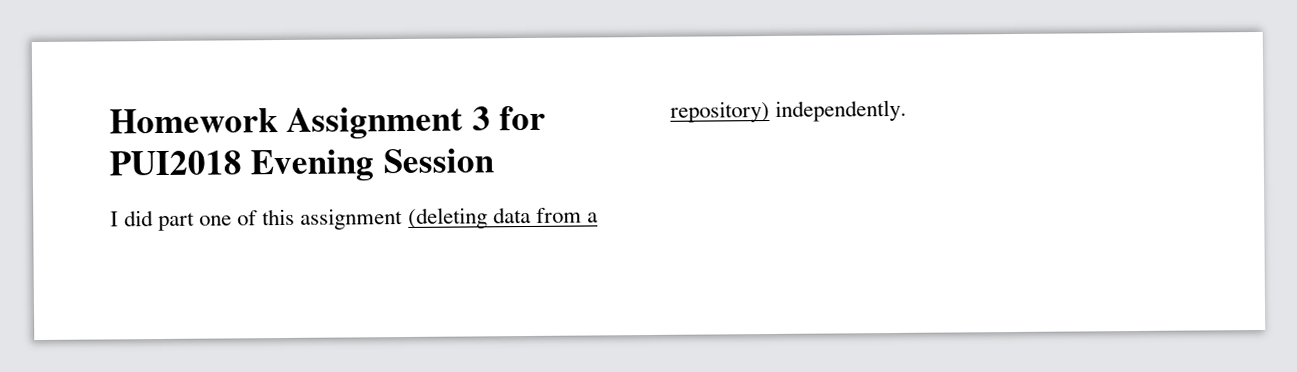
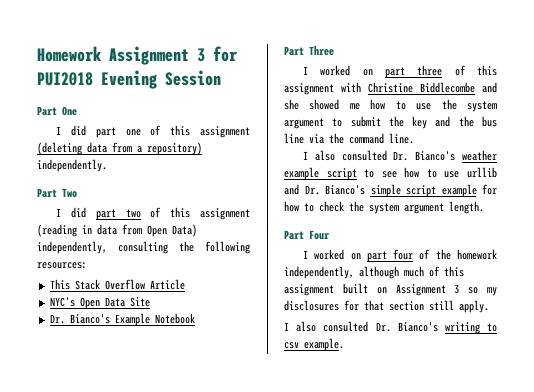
(494, 161) none -> [37,106,77,116] // Part One
(908, 110) none -> [37,188,77,198] [56,207,251,220] [37,224,197,237] [37,241,250,254] [37,262,87,269] [49,279,185,290] [49,297,150,309] [49,313,195,326] [284,45,334,56] [303,65,497,78] [284,82,497,95] [284,99,497,112] [284,116,497,129] [284,133,414,144] [303,150,497,161] [284,167,497,180] [284,184,497,197] [284,201,484,214] [284,230,330,240] [303,249,497,262] [284,266,464,279] [284,283,497,296] [284,300,489,313] [284,321,497,334] [284,338,344,351] // Part Two // I did part two of this assignment (reading in data from Open Data) independently, consulting the following resources: // This Stack Overflow Article // NYC's Open Data Site // Dr. Bianco's Example Notebook // Part Three // I worked on part three of this assignment with Christine Biddlecombe and she showed me how to use the system argument to submit the key and the bus line via the command line. // I also consulted Dr. Bianco's weather example script to see how to use urllib and Dr. Bianco's simple script example for how to check the system argument length. // Part Four // I worked on part four of the homework independently, although much of this assignment built on Assignment 3 so my disclosures for that section still apply. // I also consulted Dr. Bianco's writing to csv example.

